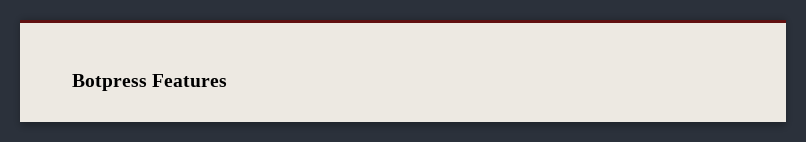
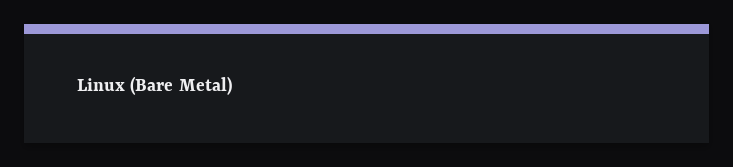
[72,74,228,91] Botpress Features -> [77,76,232,95] Linux (Bare Metal)

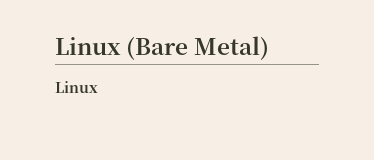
(232, 85) none -> [55,81,98,93] // Linux

